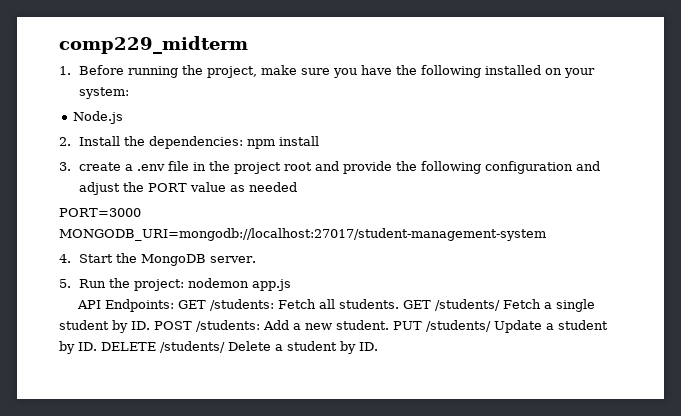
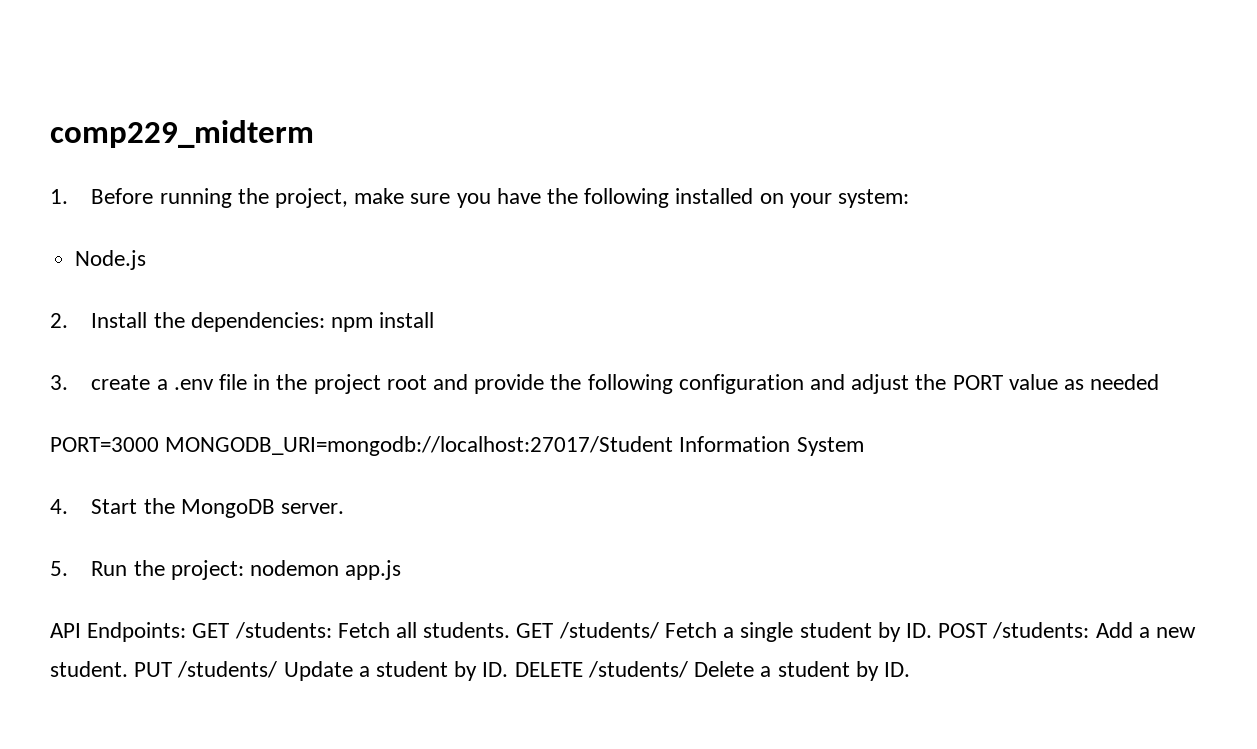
[59,228,546,241] MONGODB_URI=mongodb://localhost:27017/student-management-system -> [165,436,864,456] MONGODB_URI=mongodb://localhost:27017/Student Information System

